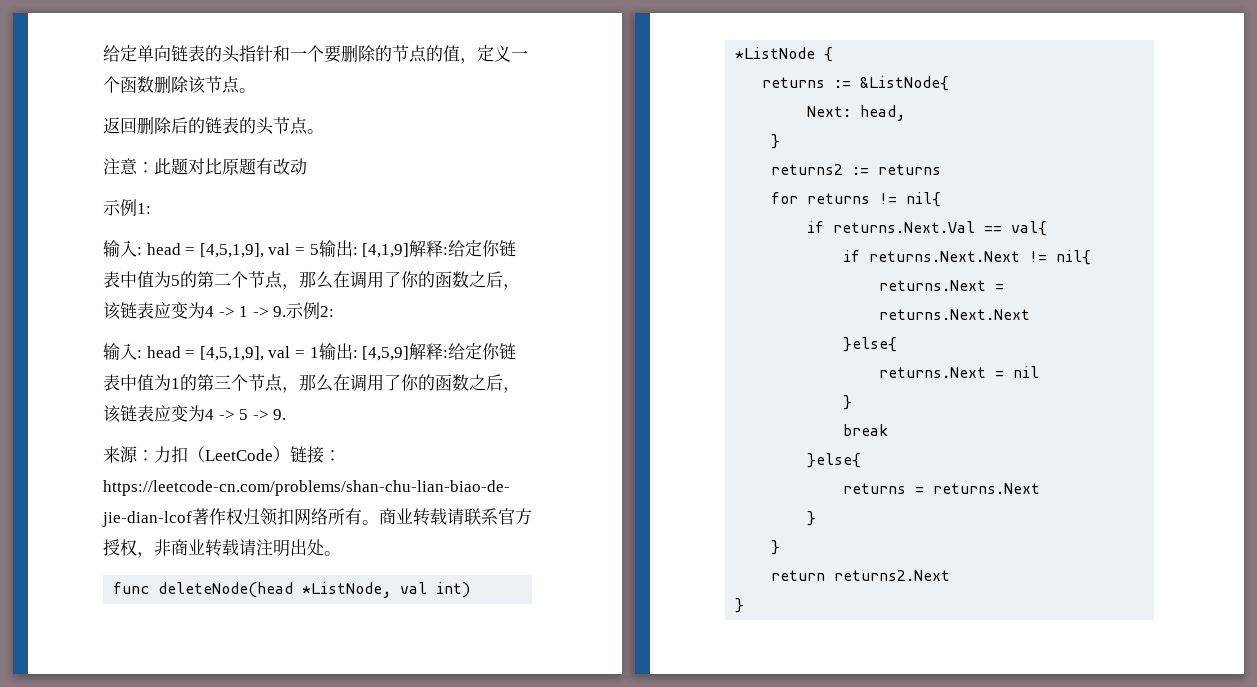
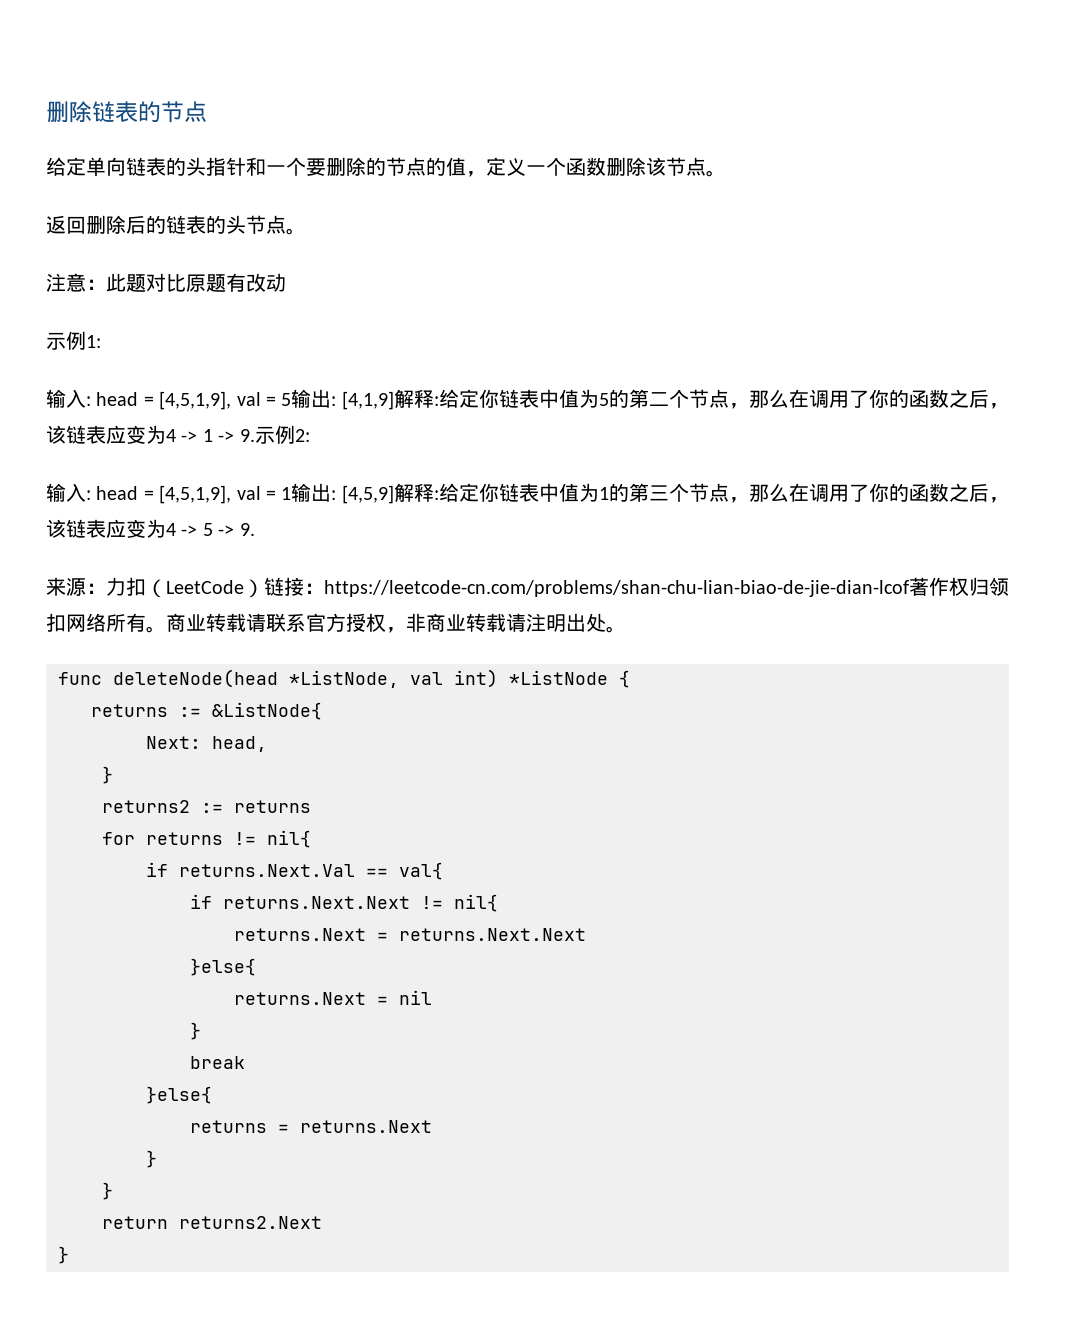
(103, 53) none -> [46,101,207,123] 删除链表的节点 //

